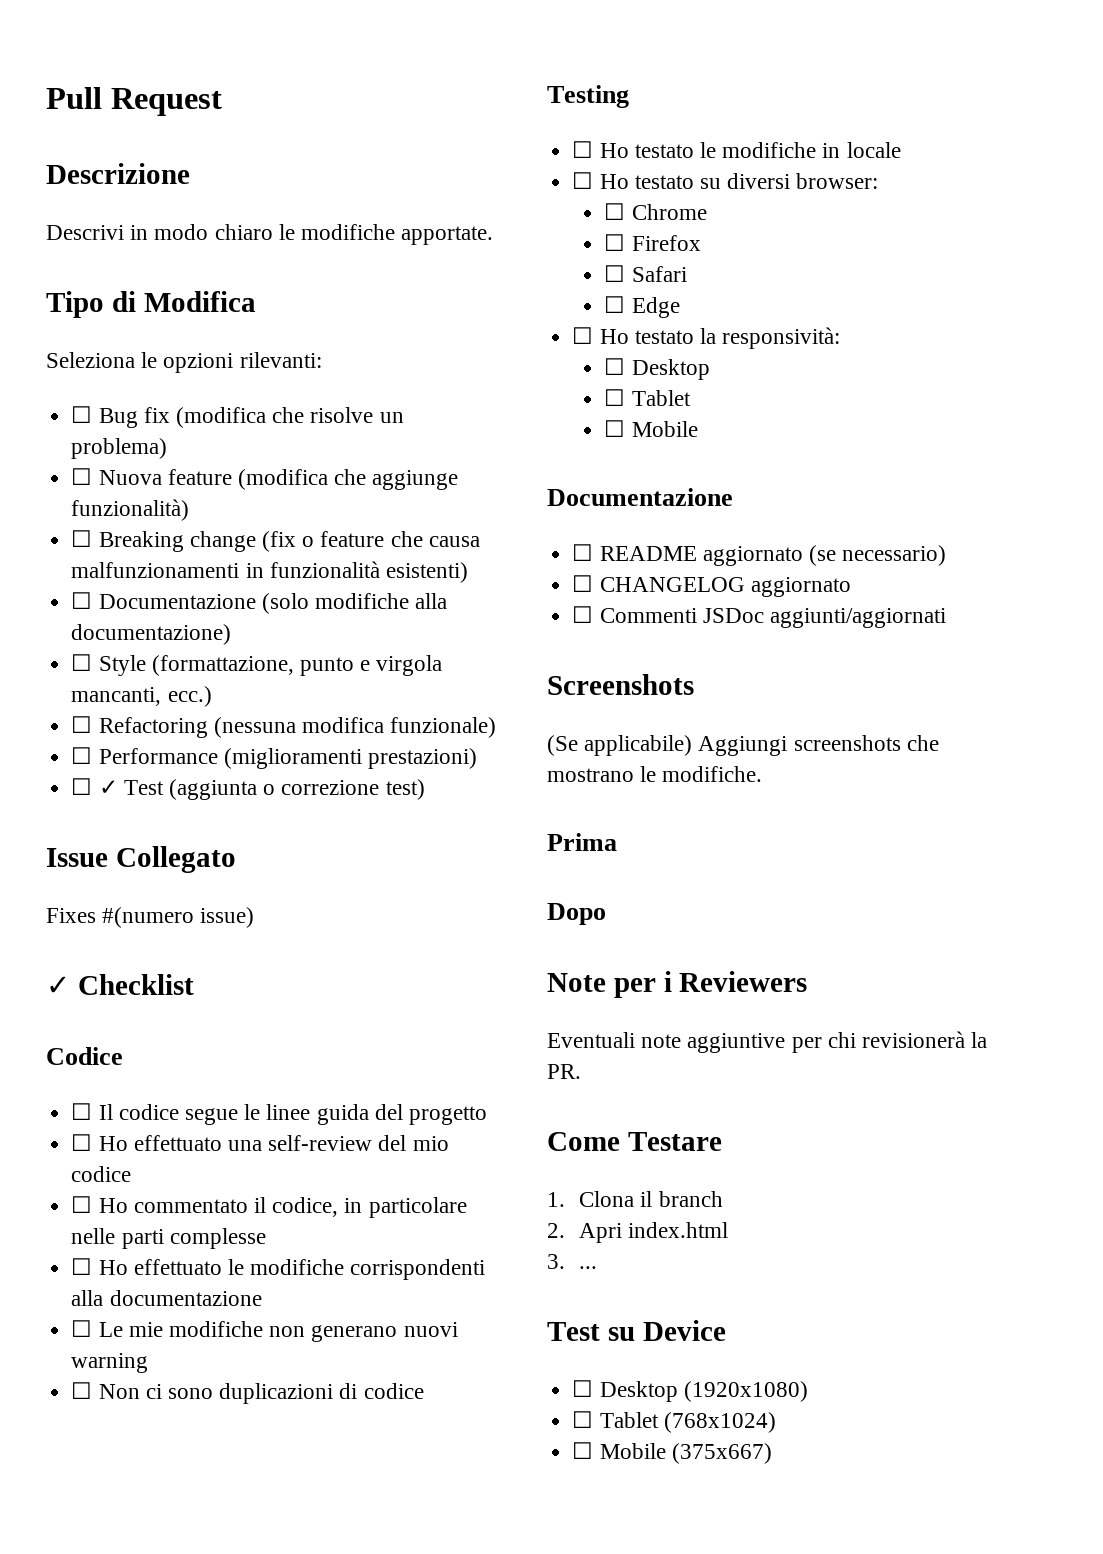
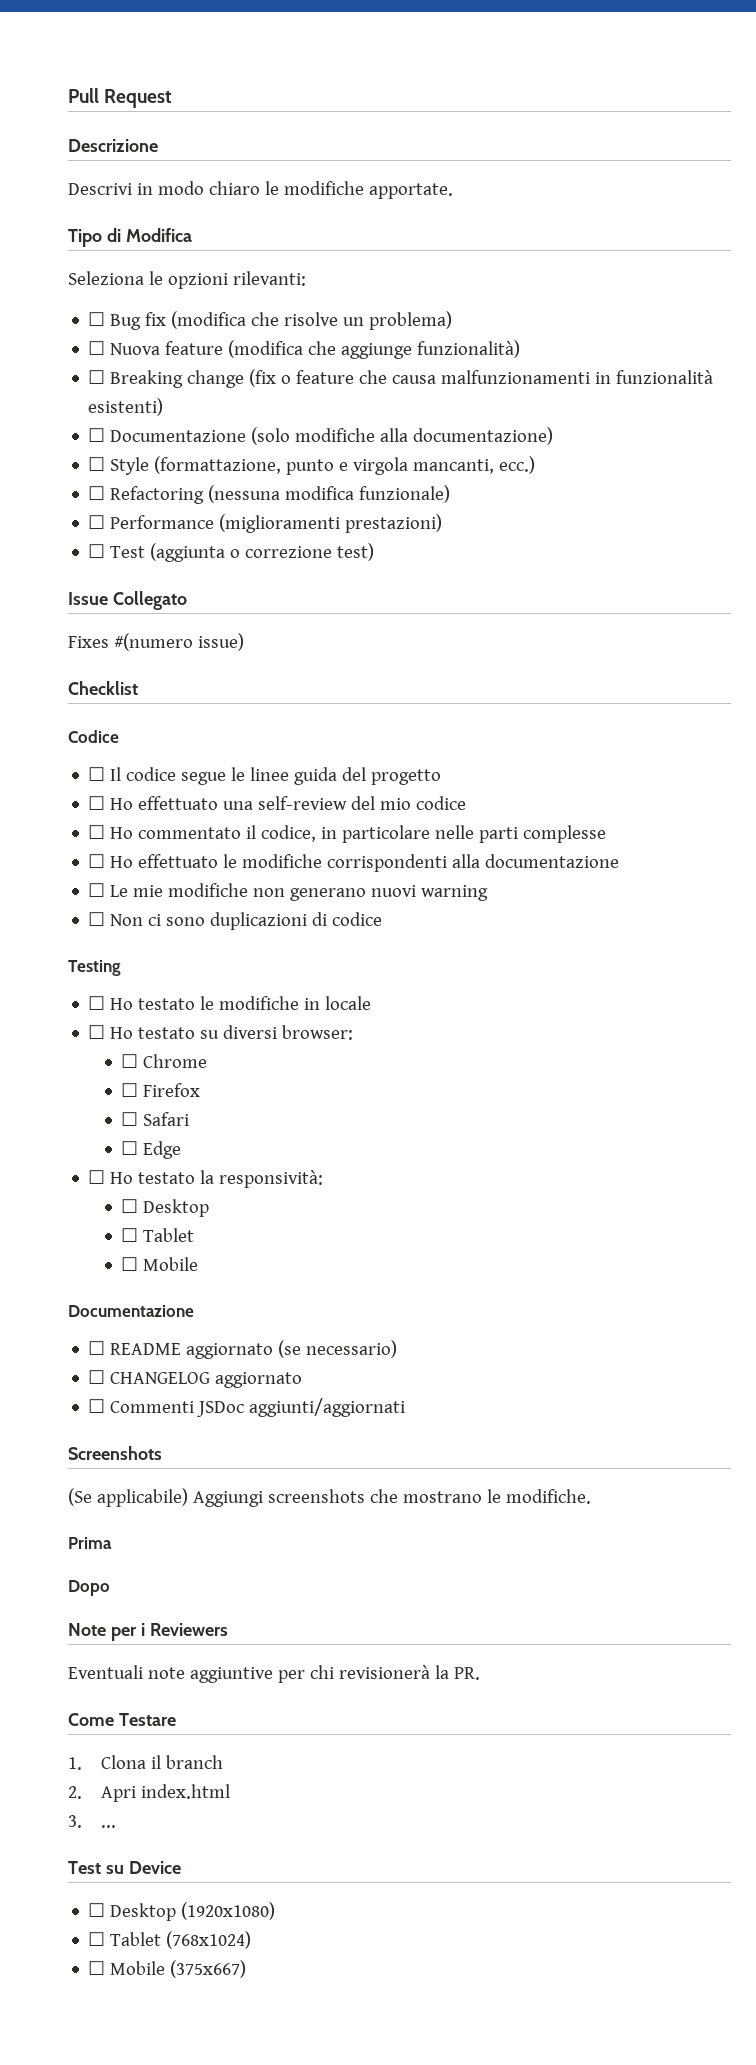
[98,780,118,795] ✓ -> (106, 551) none
[46,976,70,995] ✓ -> (244, 642) none

